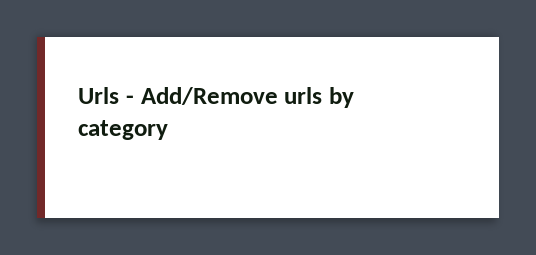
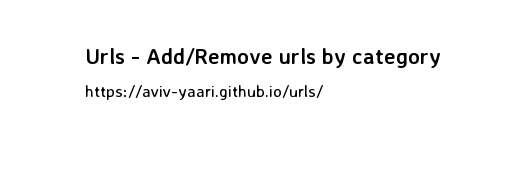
(168, 130) none -> [85,85,323,100] // https://aviv-yaari.github.io/urls/

